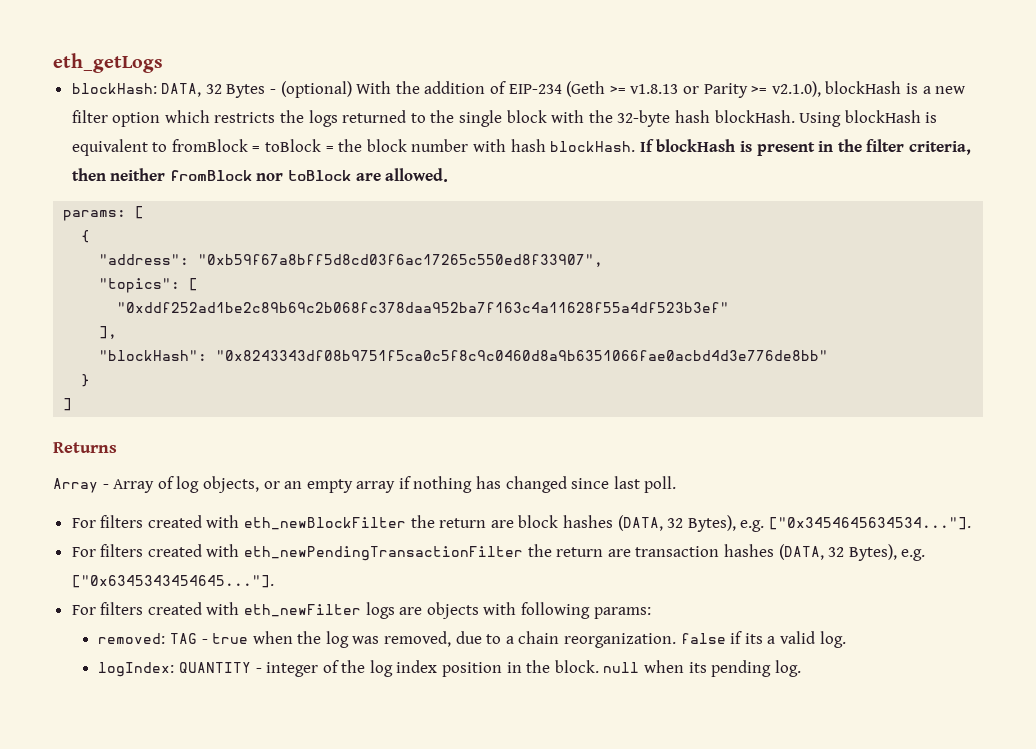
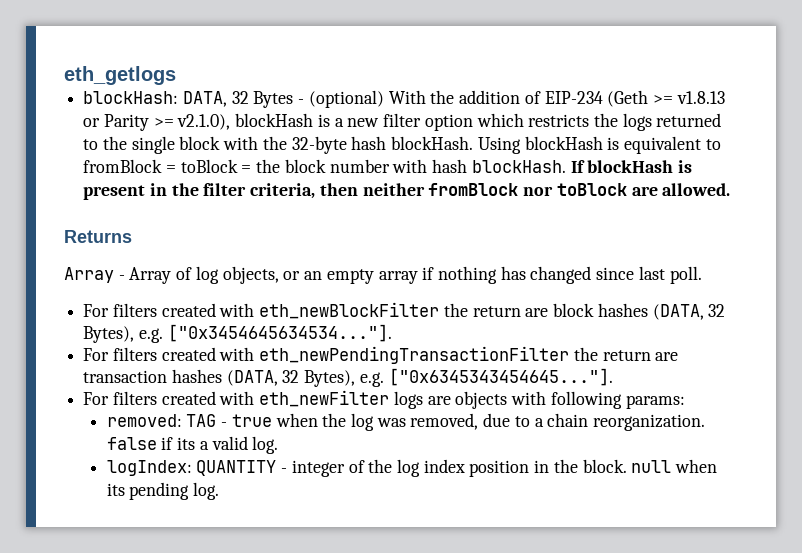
[53,53,163,73] eth_getLogs -> [64,66,176,85] eth_getlogs
[63,206,145,221] [81,230,91,243] [99,254,604,267] [99,278,199,293] [117,302,730,313] [99,326,118,339] [99,350,829,361] [81,374,91,387] [63,398,73,411] // params: [ // { // "address": "0xb59f67a8bff5d8cd03f6ac17265c550ed8f33907", // "topics": [ // "0xddf252ad1be2c89b69c2b068fc378daa952ba7f163c4a11628f55a4df523b3ef" // ], // "blockHash": "0x8243343df08b9751f5ca0c5f8c9c0460d8a9b6351066fae0acbd4d3e776de8bb" // } // ] -> (731, 189) none

